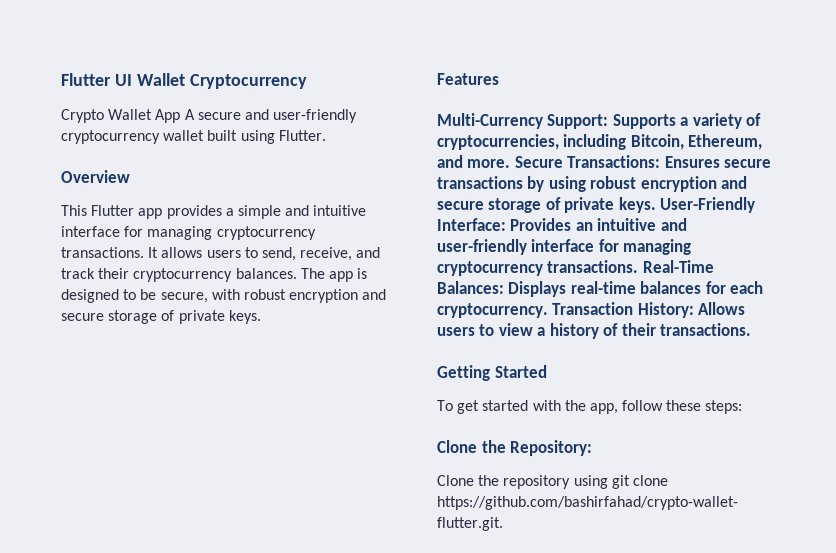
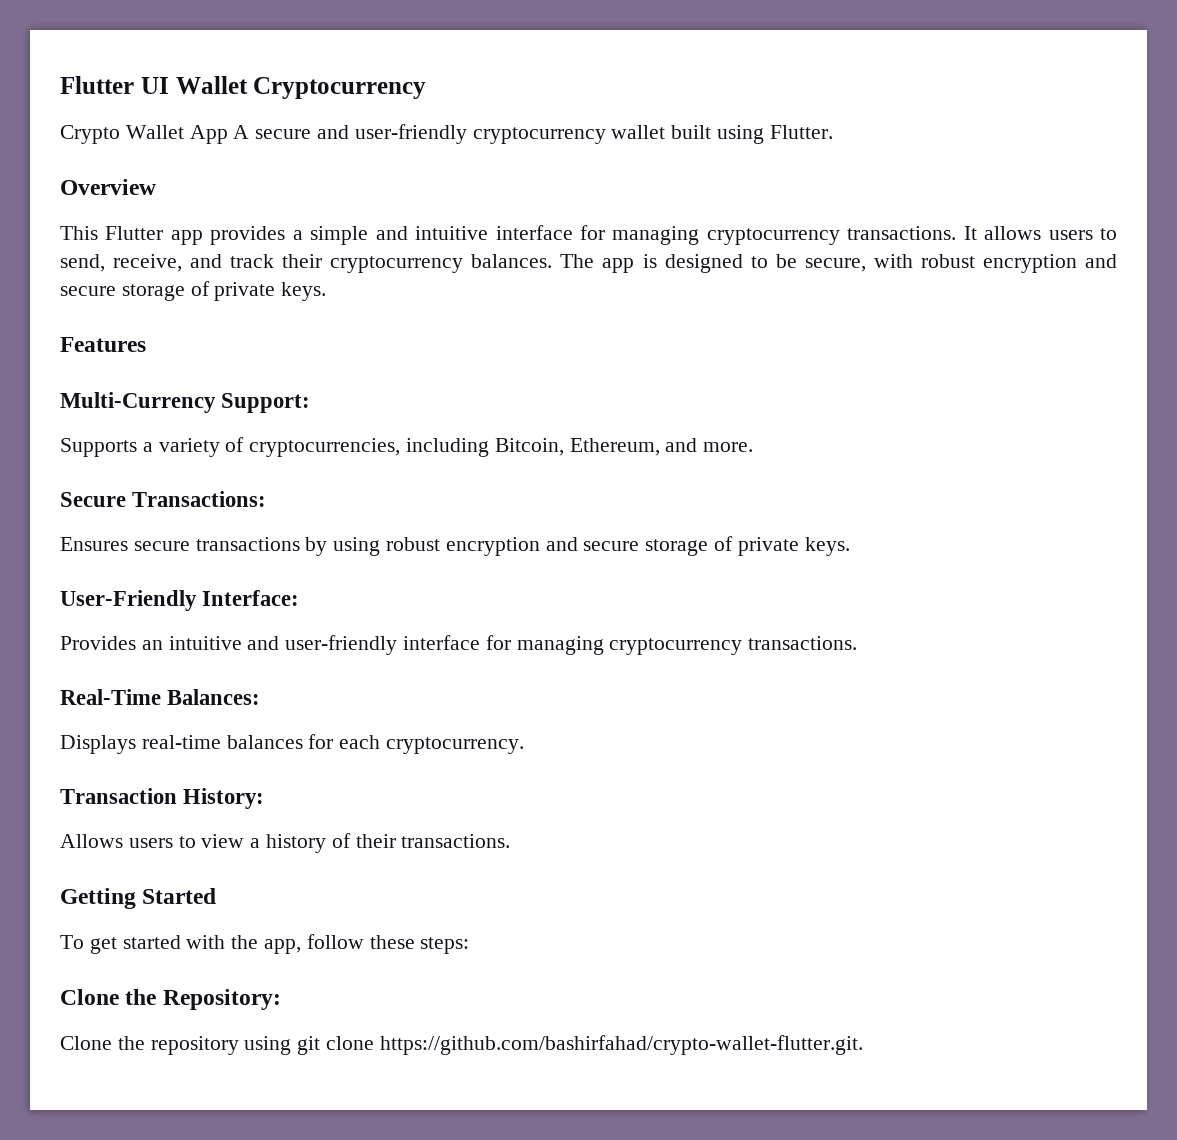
(609, 121) none -> (311, 403) //
(511, 163) none -> (754, 447) //
(661, 161) none -> (267, 499) //
(656, 205) none -> (850, 546) //
(506, 224) none -> (300, 598) //
(639, 266) none -> (858, 643) //
(504, 287) none -> (261, 697) //
(548, 310) none -> (525, 745) //
(694, 310) none -> (265, 798) //

